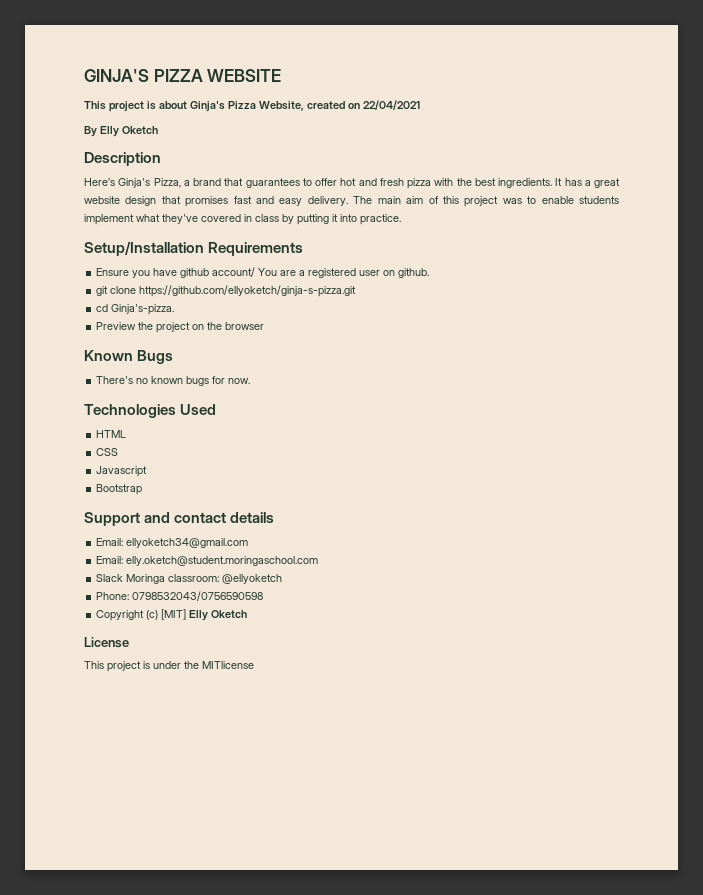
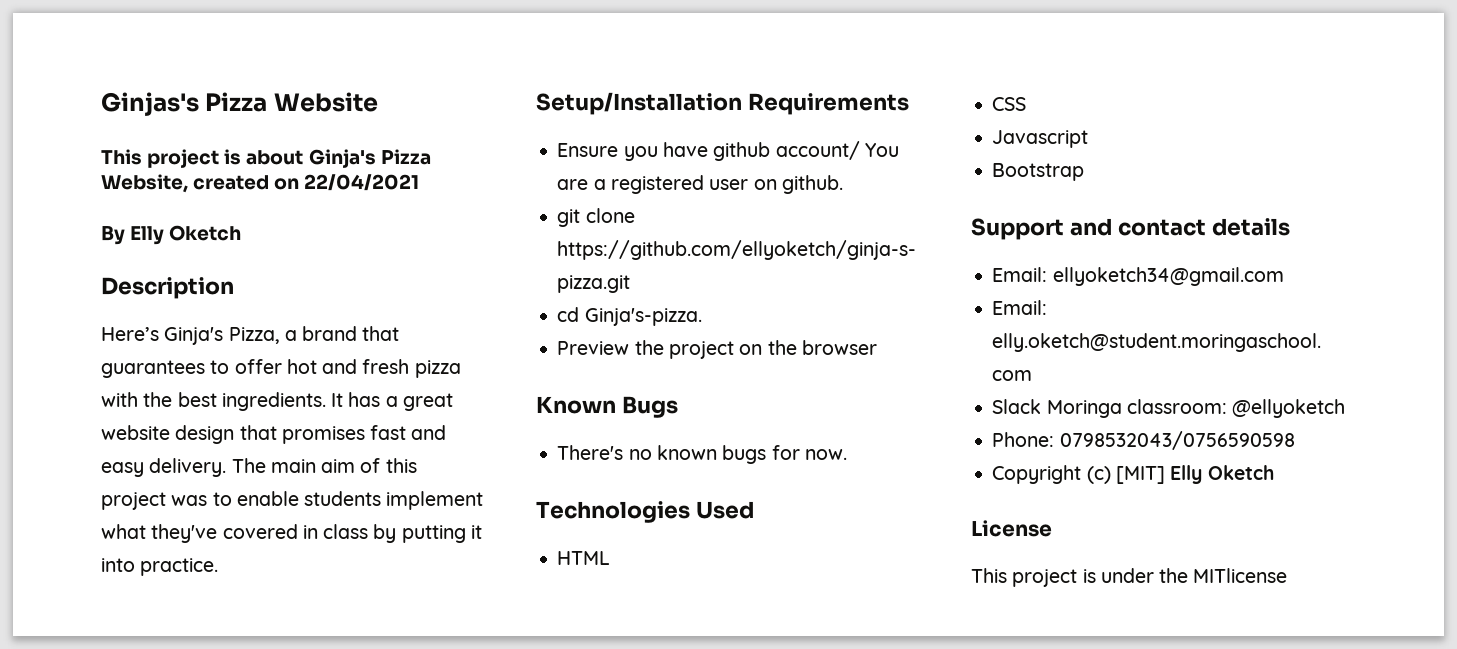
[84,69,282,82] GINJA'S PIZZA WEBSITE -> [101,92,378,116] Ginjas's Pizza Website

